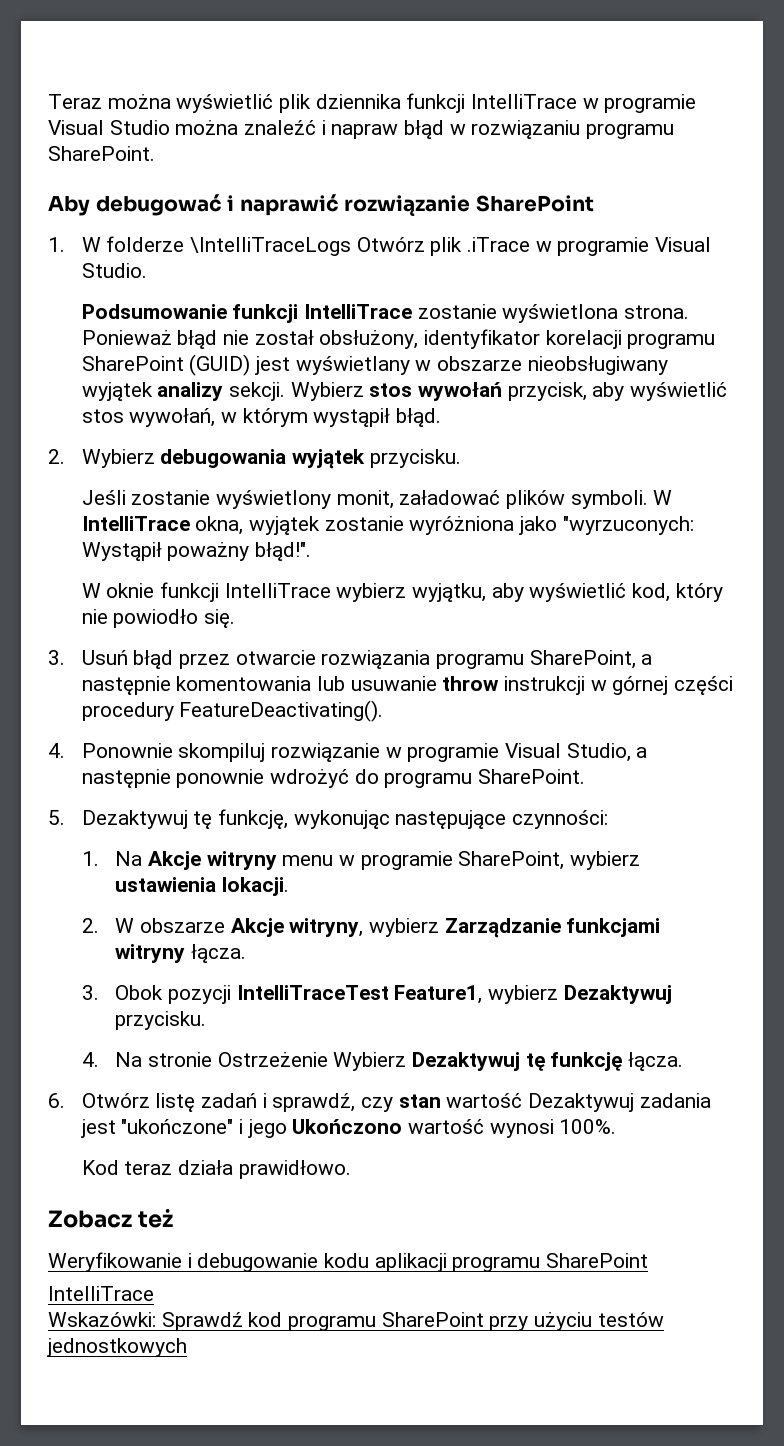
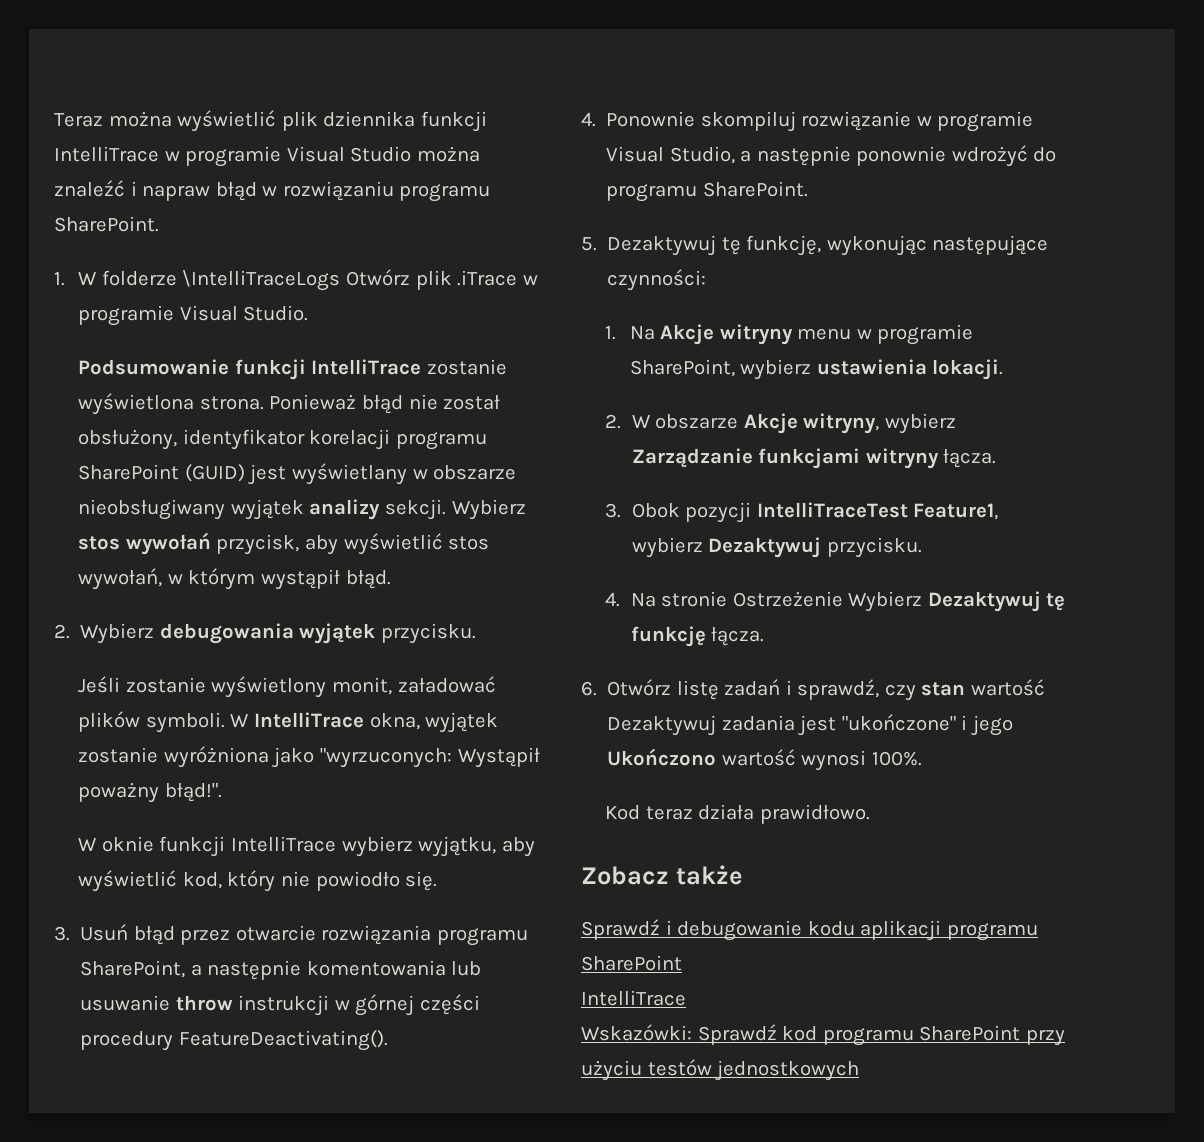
[48,194,594,216] // Aby debugować i naprawić rozwiązanie SharePoint -> (159, 224) none
[138,1209,174,1228] [48,1252,182,1272] też // Weryfikowanie -> [675,865,743,885] [581,919,660,940] także // Sprawdź

